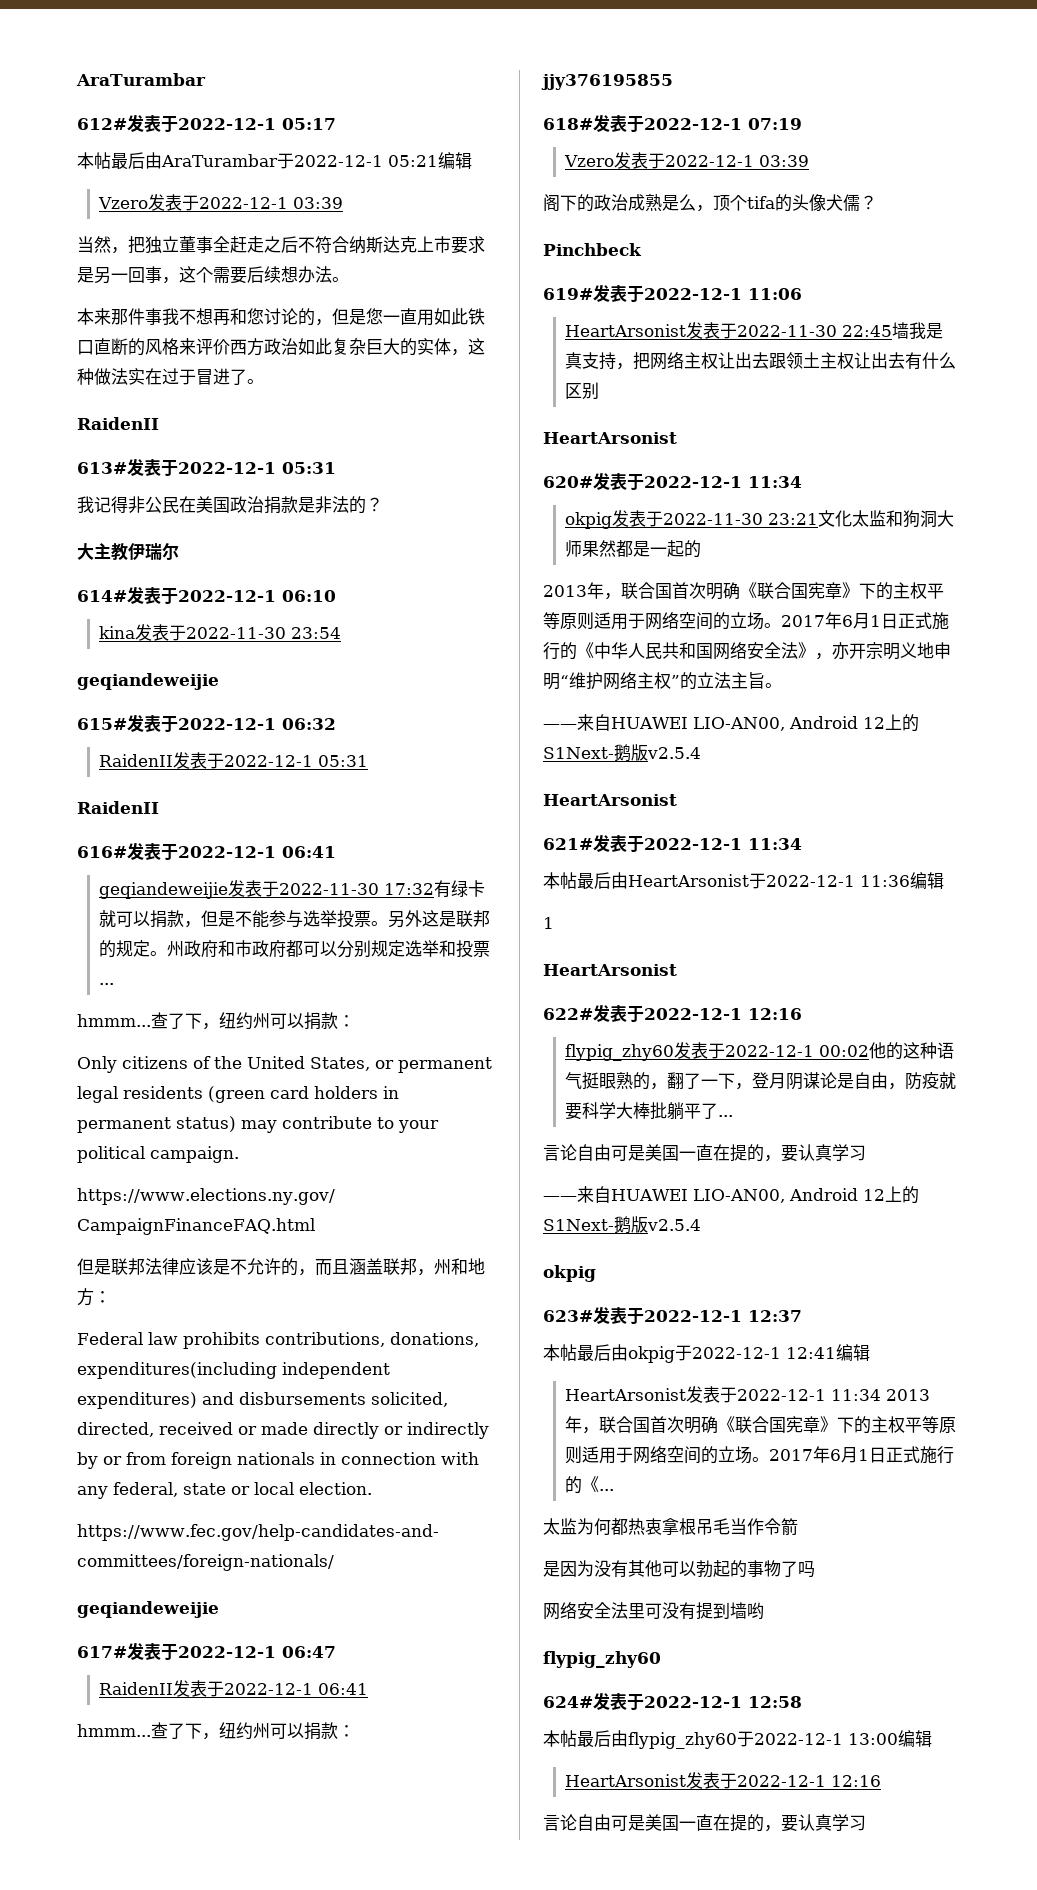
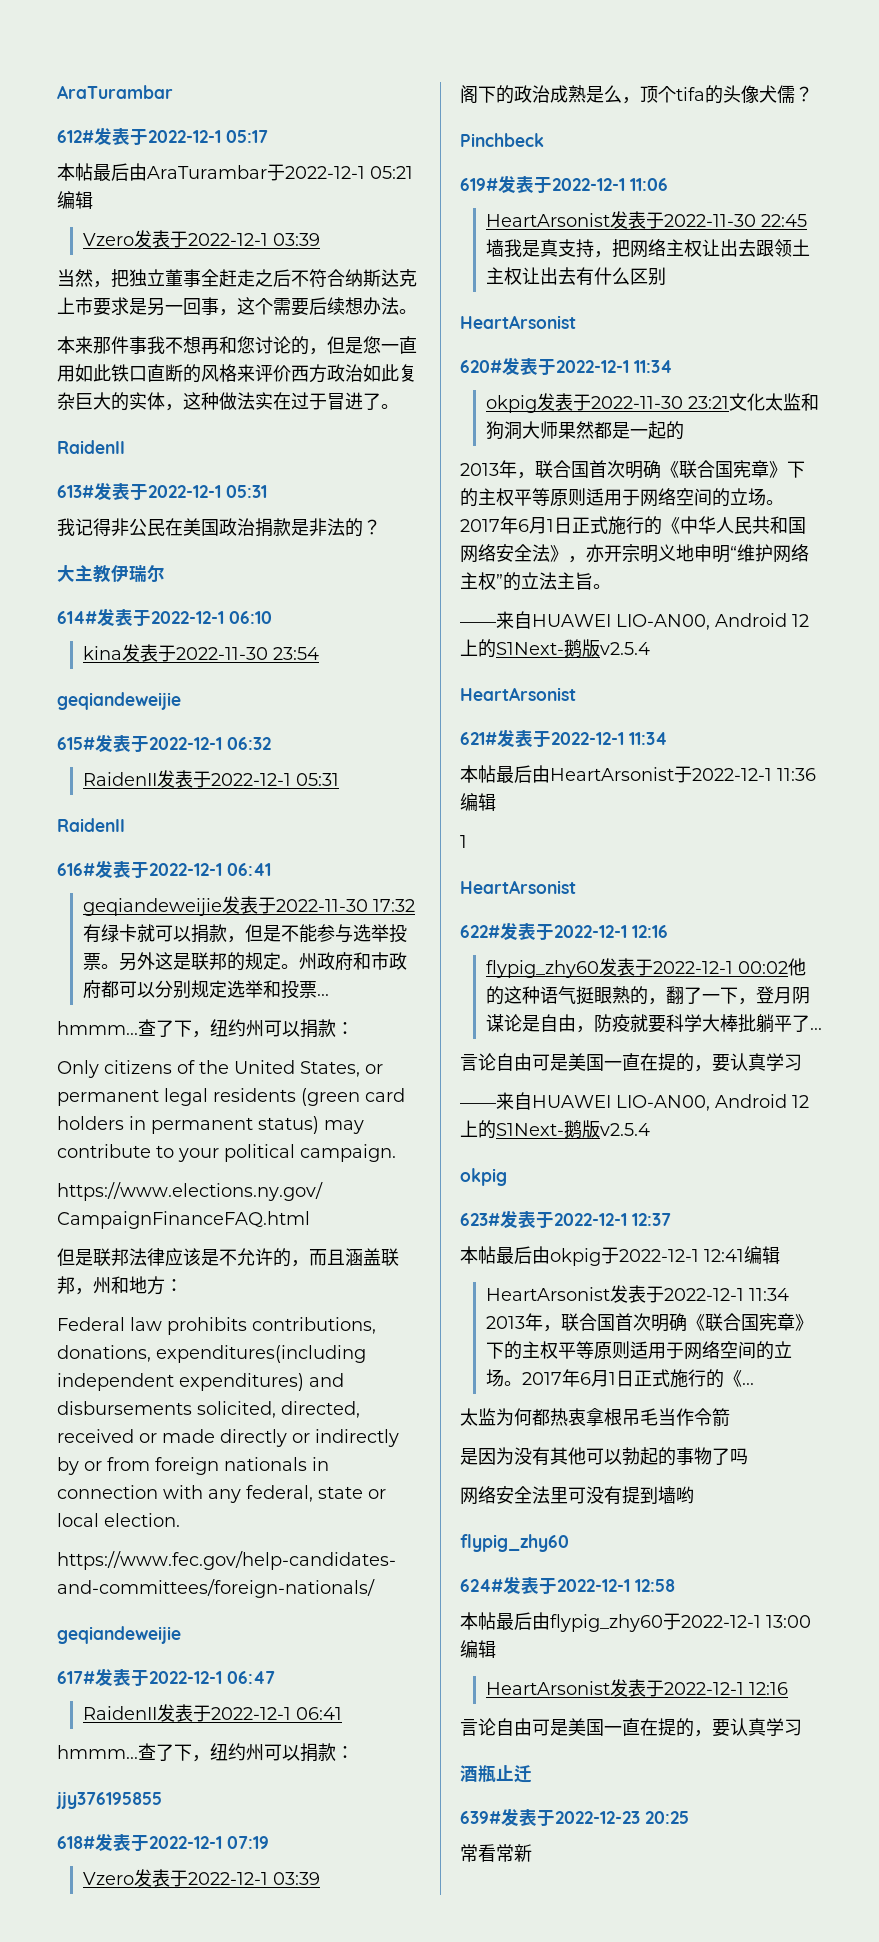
(866, 1823) none -> [460,1765,532,1783] [460,1808,689,1826] [460,1844,532,1862] // 酒瓶止迁 // 639#发表于2022-12-23 20:25 // 常看常新

